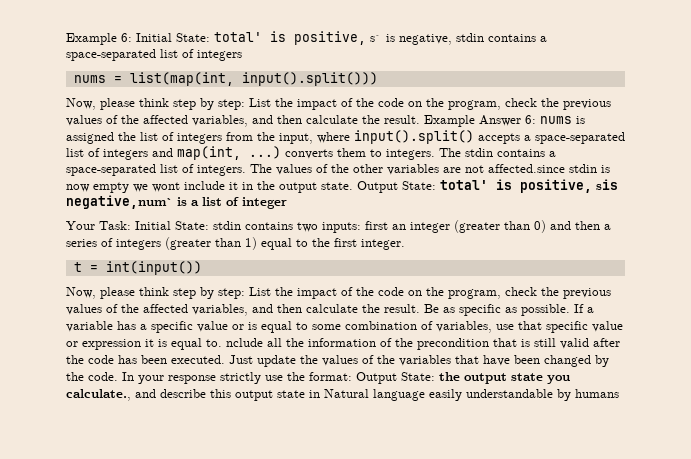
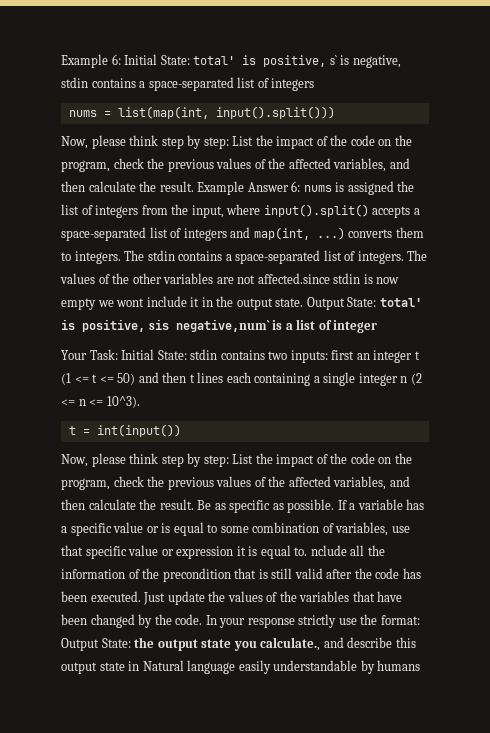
[454,220,611,233] [66,237,405,250] (greater than 0) and then a series of integers (greater than 1) equal to the first integer. -> [414,351,420,360] [61,372,422,386] [61,396,140,408] t (1 <= t <= 50) and then t lines each containing a single integer n (2 <= n <= 10^3).

